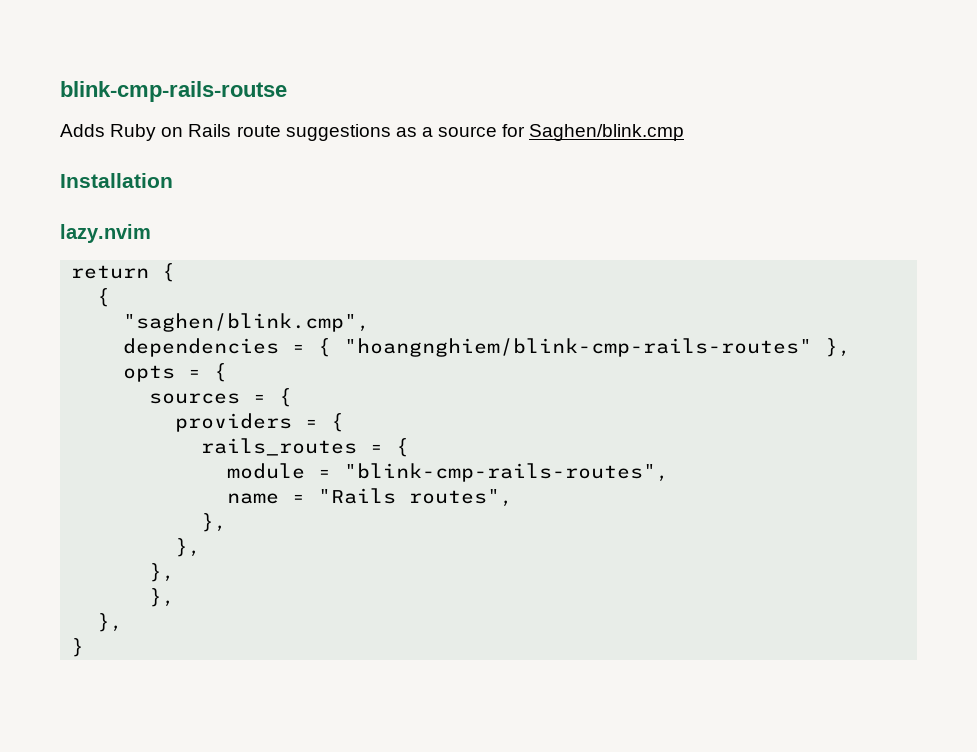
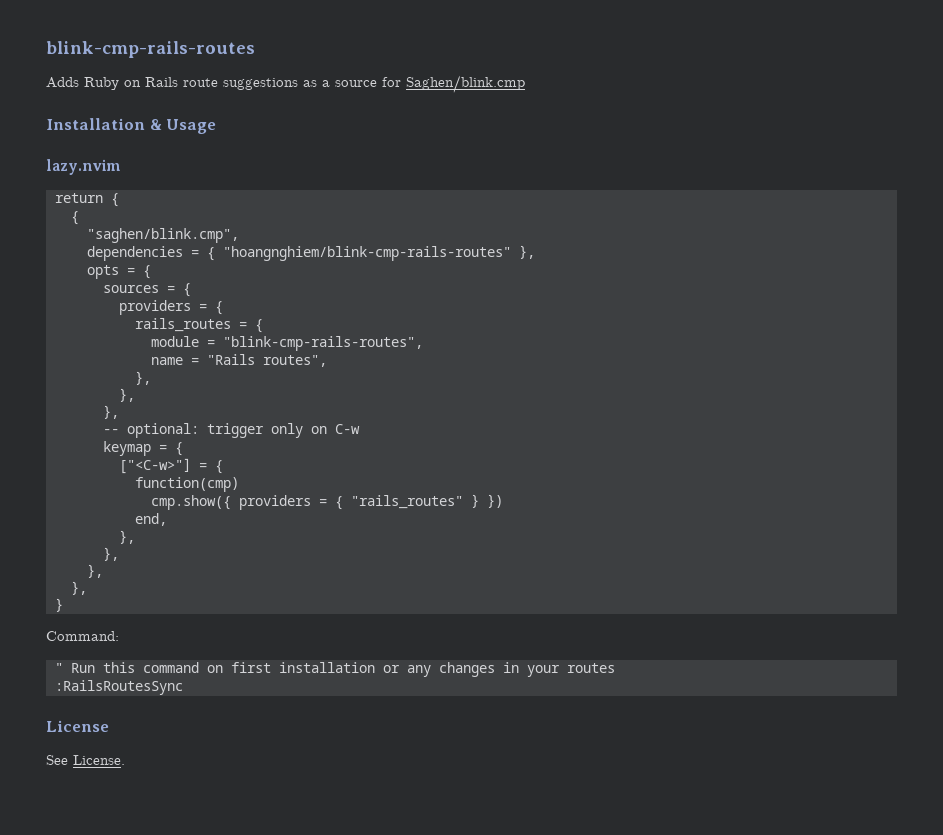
[60,81,287,102] blink-cmp-rails-routse -> [46,41,255,58] blink-cmp-rails-routes
(173, 180) none -> [149,119,217,134] & Usage
[149,588,176,607] [97,613,124,632] [71,638,85,657] }, // }, // } -> [102,423,360,438] [102,441,183,456] [118,458,223,474] [134,477,239,492] [150,494,503,510] [134,513,167,526] [118,530,135,544] [102,547,119,561] [86,564,103,578] [70,581,87,595] [54,598,63,612] [46,631,119,641] [54,662,615,677] [54,680,183,695] [46,720,109,732] [46,755,125,765] -- optional: trigger only on C-w // keymap = { // ["<C-w>"] = { // function(cmp) // cmp.show({ providers = { "rails_routes" } }) // end, // }, // }, // }, // }, // } // Command: // " Run this command on first installation or any changes in your routes // :RailsRoutesSync // License // See License.

